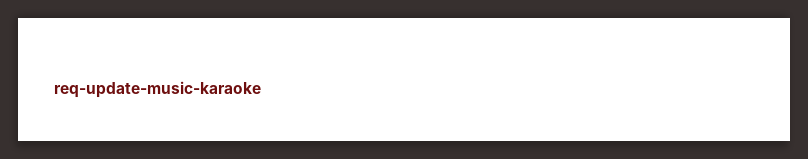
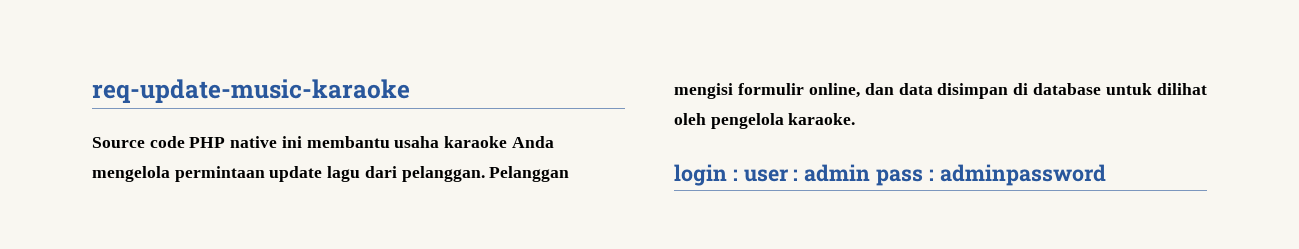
(261, 89) none -> [92,136,554,148] [92,166,570,182] [674,83,1207,99] [674,113,856,129] [674,164,1106,186] // Source code PHP native ini membantu usaha karaoke Anda mengelola permintaan update lagu dari pelanggan. Pelanggan mengisi formulir online, dan data disimpan di database untuk dilihat oleh pengelola karaoke. // login : user : admin pass : adminpassword

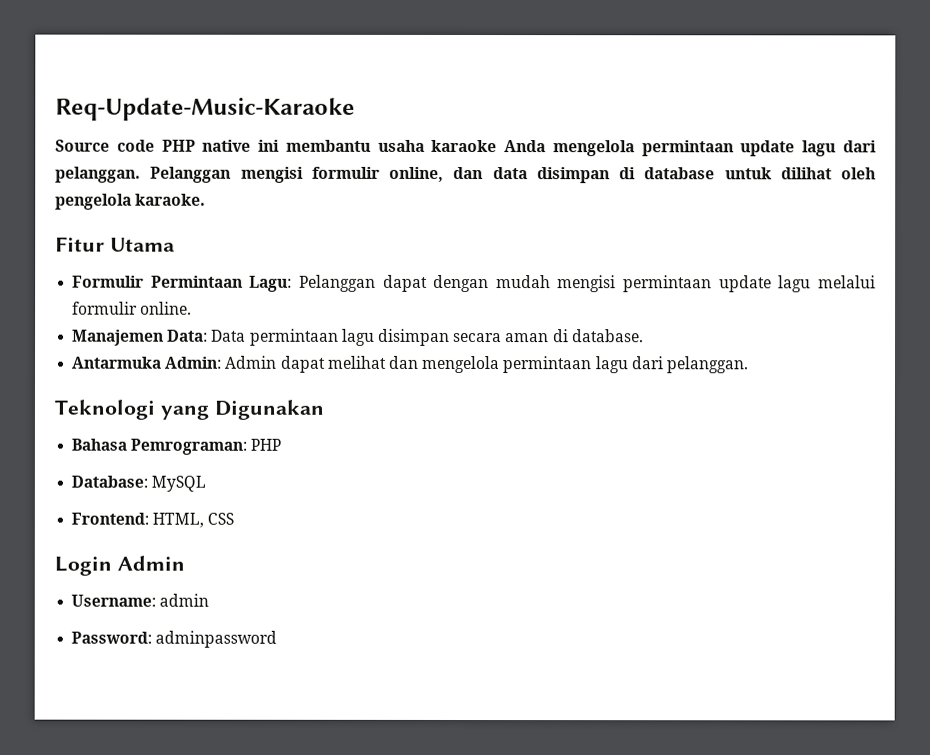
[92,79,410,103] req-update-music-karaoke -> [55,97,355,121] Req-Update-Music-Karaoke
[674,164,799,186] login : user : -> [55,236,175,252] [72,274,876,293] [72,301,193,315] [72,328,644,346] [72,355,749,374] [54,399,324,420] [71,438,282,455] [71,475,207,492] [71,512,235,528] [54,555,185,576] [71,594,157,607] Fitur Utama // Formulir Permintaan Lagu: Pelanggan dapat dengan mudah mengisi permintaan update lagu melalui formulir online. // Manajemen Data: Data permintaan lagu disimpan secara aman di database. // Antarmuka Admin: Admin dapat melihat dan mengelola permintaan lagu dari pelanggan. // Teknologi yang Digunakan // Bahasa Pemrograman: PHP // Database: MySQL // Frontend: HTML, CSS // Login Admin // Username:
[876,169,934,186] pass : -> [71,631,153,644] // Password:

